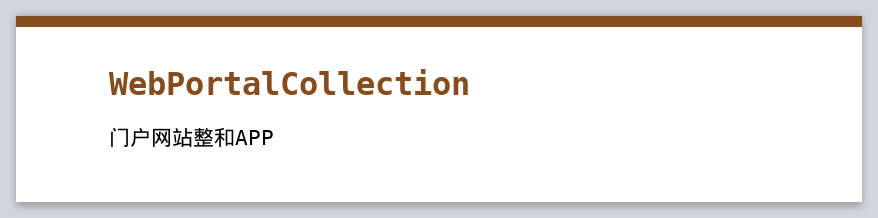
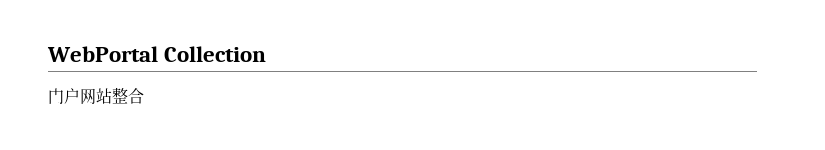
[109,69,470,95] WebPortalCollection -> [47,46,267,62] WebPortal Collection
[214,127,274,147] 和APP -> [128,88,144,104] 合

